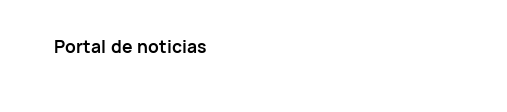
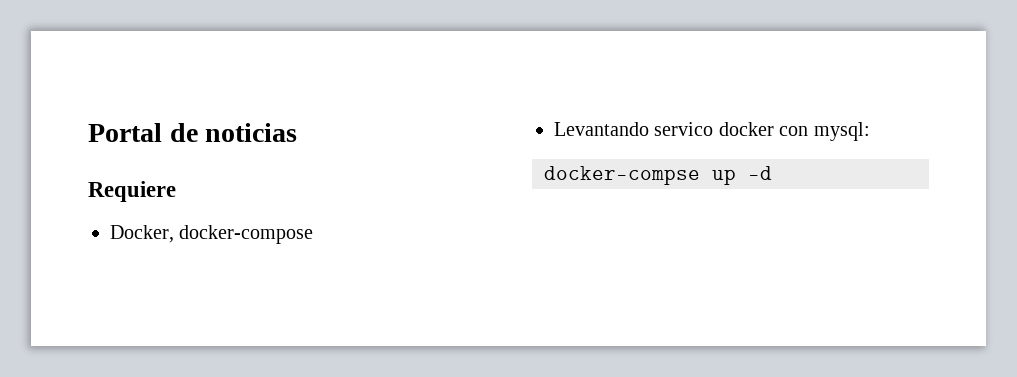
(207, 46) none -> [88,181,176,202] [110,225,314,244] [554,122,870,141] [544,166,772,185] // Requiere // Docker, docker-compose // Levantando servico docker con mysql: // docker-compse up -d

